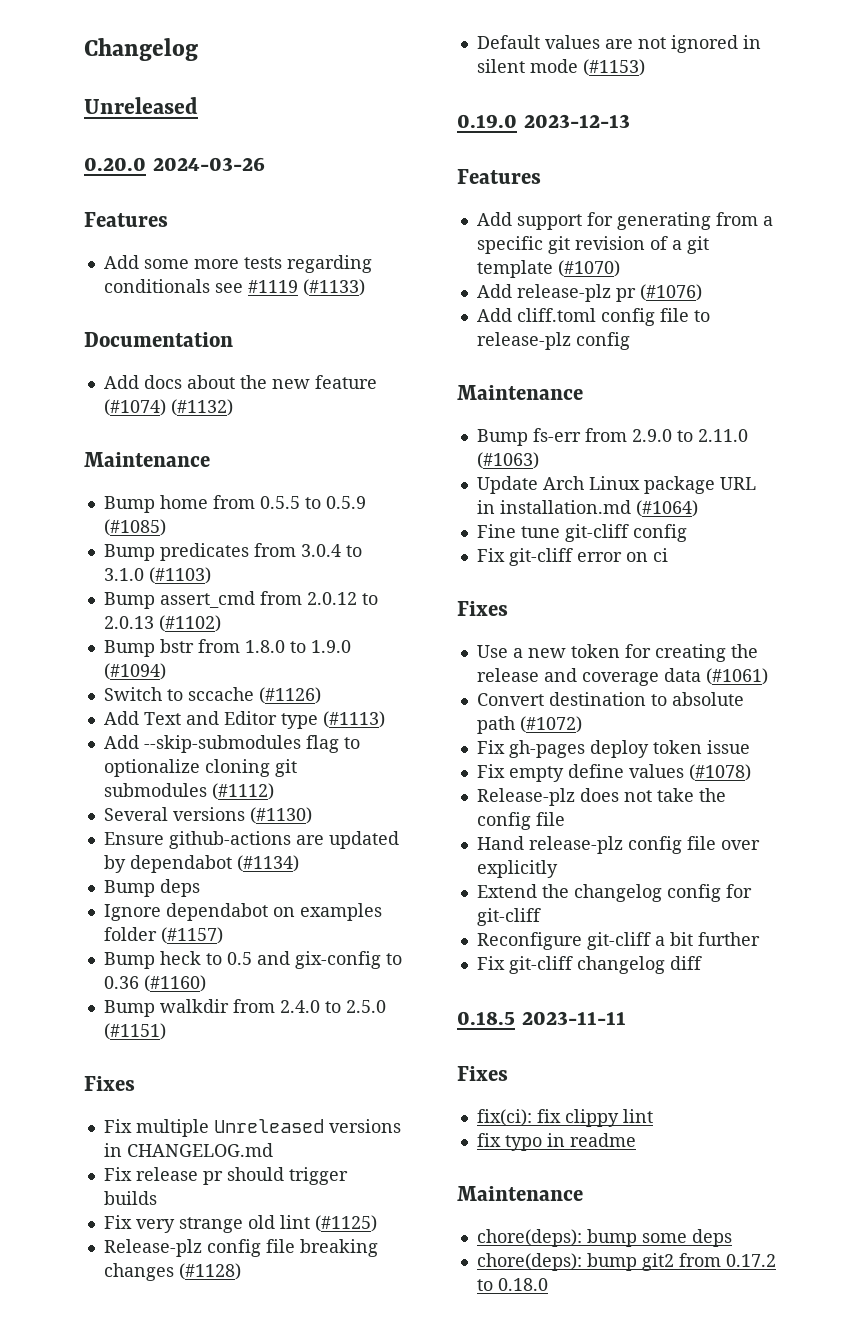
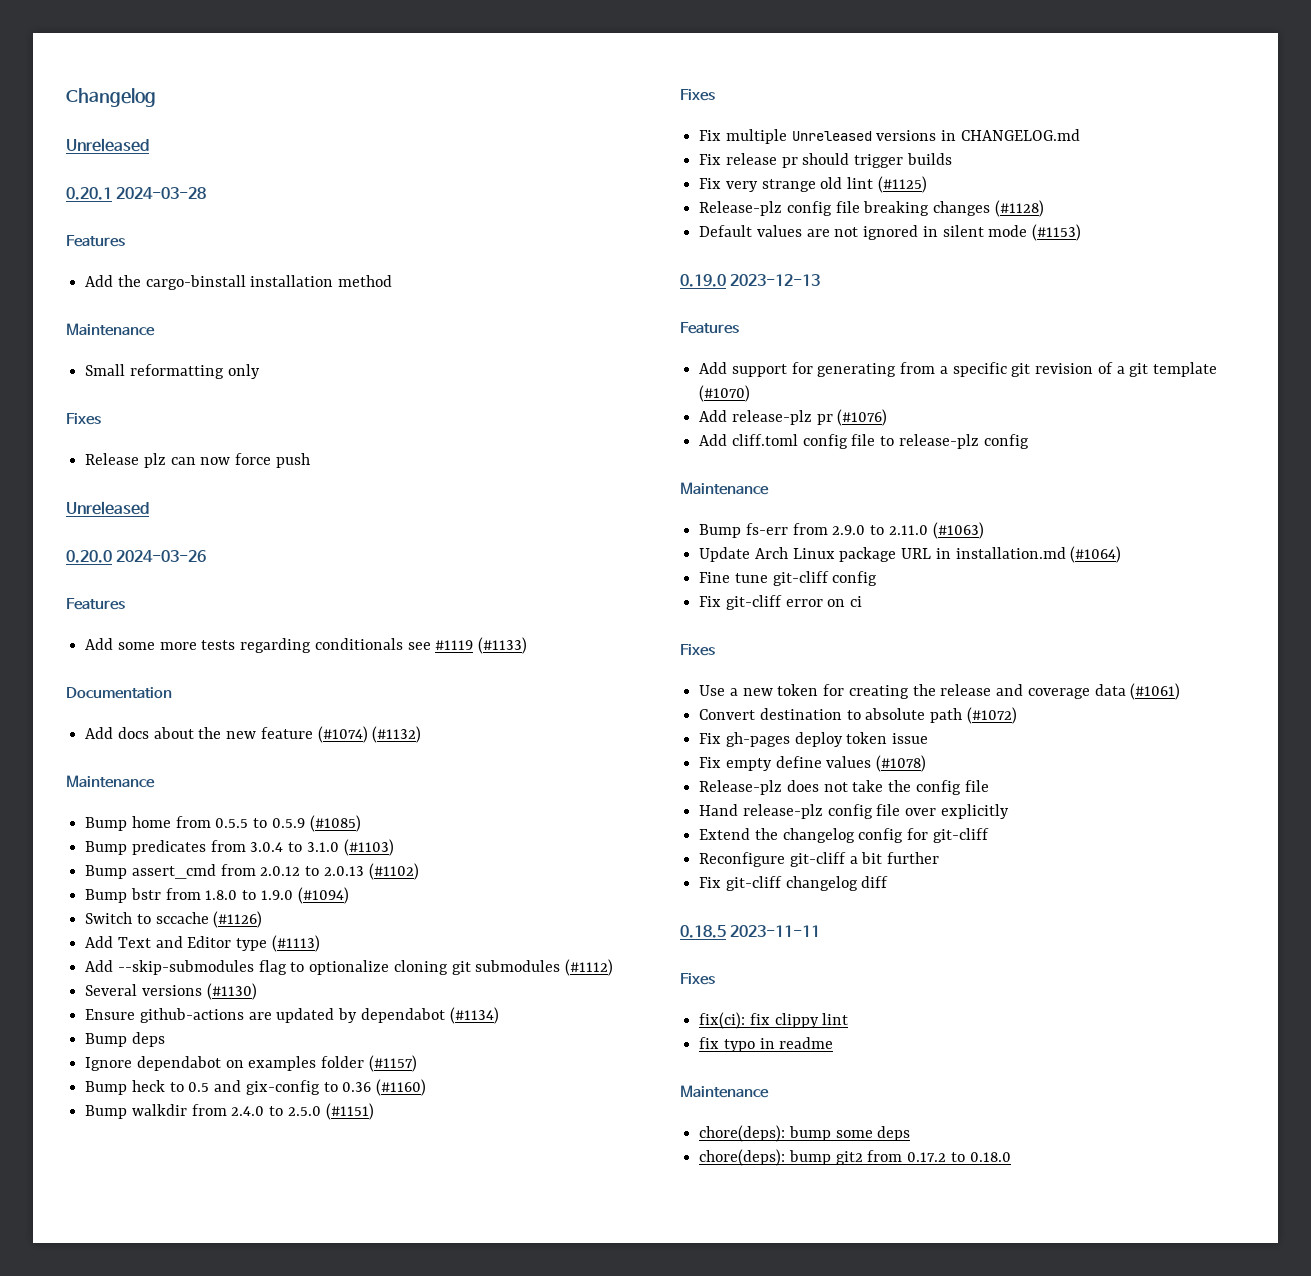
(198, 105) none -> [66,187,207,200] [66,235,125,247] [85,275,393,290] [66,323,155,336] [85,364,260,379] [66,413,101,425] [85,453,310,468] [66,501,149,515] // 0.20.1 2024-03-28 // Features // Add the cargo-binstall installation method // Maintenance // Small reformatting only // Fixes // Release plz can now force push // Unreleased

